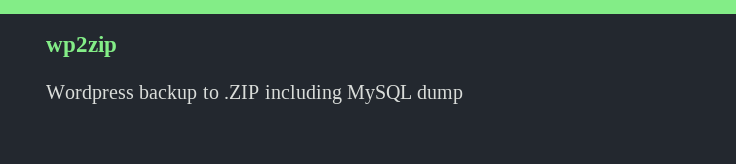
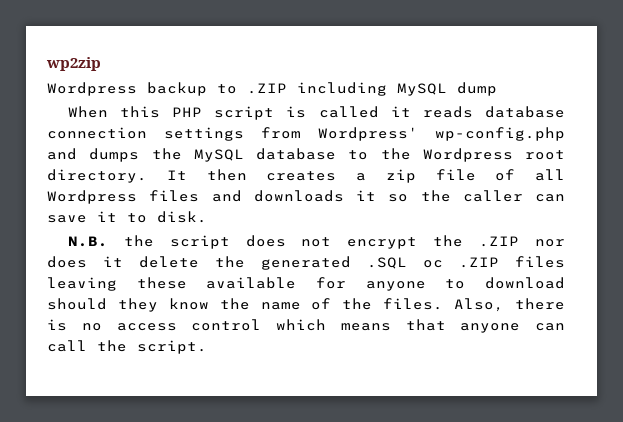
(464, 94) none -> [67,106,565,120] [47,127,565,141] [47,148,565,162] [47,169,565,183] [47,190,565,204] [47,211,207,223] [67,235,565,249] [47,256,565,270] [47,277,565,291] [47,298,566,312] [47,319,565,333] [47,340,207,354] // When this PHP script is called it reads database connection settings from Wordpress' wp-config.php and dumps the MySQL database to the Wordpress root directory. It then creates a zip file of all Wordpress files and downloads it so the caller can save it to disk. // N.B. the script does not encrypt the .ZIP nor does it delete the generated .SQL oc .ZIP files leaving these available for anyone to download should they know the name of the files. Also, there is no access control which means that anyone can call the script.

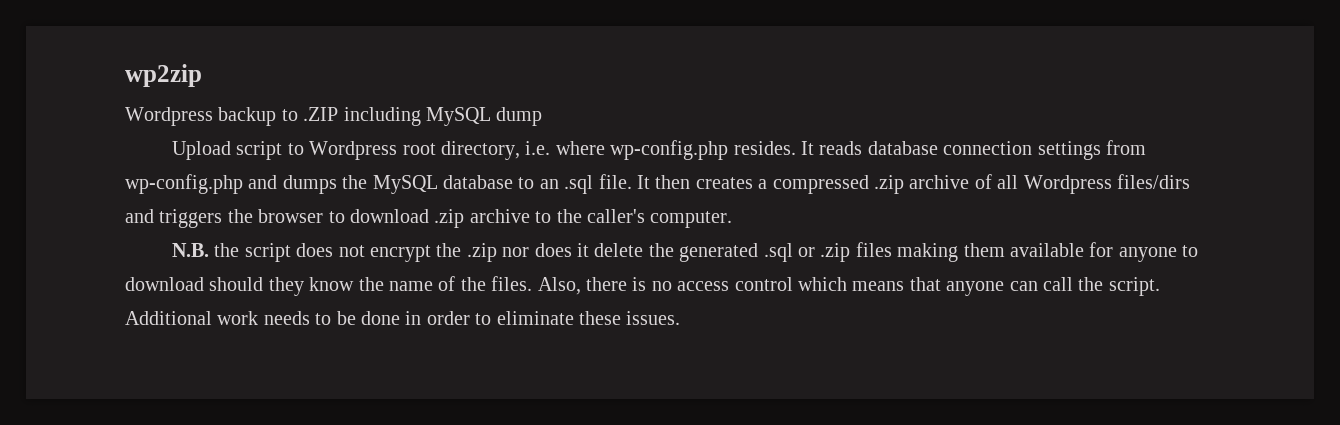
[67,106,411,120] When this PHP script is called it -> [172,140,815,160] Upload script to Wordpress root directory, i.e. where wp-config.php resides. It
[318,127,418,141] Wordpress' -> (1147, 147) none
[380,148,565,162] [47,169,565,183] [47,190,565,204] [47,211,207,223] the Wordpress root directory. It then creates a zip file of all Wordpress files and downloads it so the caller can save it to disk. -> [539,174,1190,194] [125,209,733,228] an .sql file. It then creates a compressed .zip archive of all Wordpress files/dirs and triggers the browser to download .zip archive to the caller's computer.
[479,236,520,247] .ZIP -> [466,243,497,262] .zip
[367,256,565,269] [47,277,187,291] .SQL oc .ZIP files leaving these -> [763,242,1005,262] .sql or .zip files making them
(207, 347) none -> [125,311,681,325] Additional work needs to be done in order to eliminate these issues.

